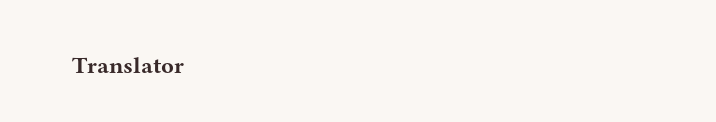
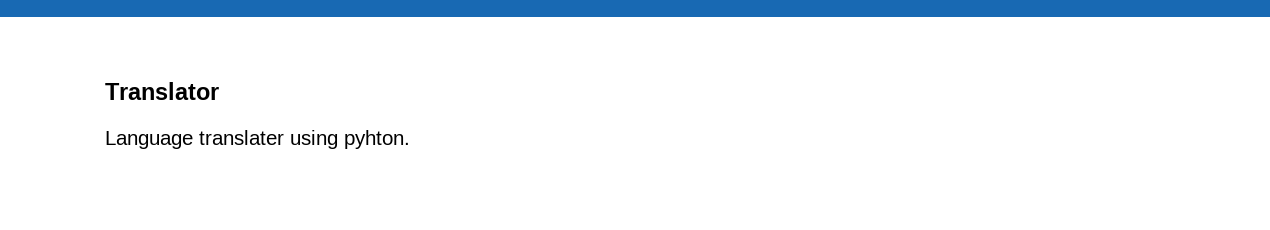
(184, 65) none -> [105,130,410,149] // Language translater using pyhton.

